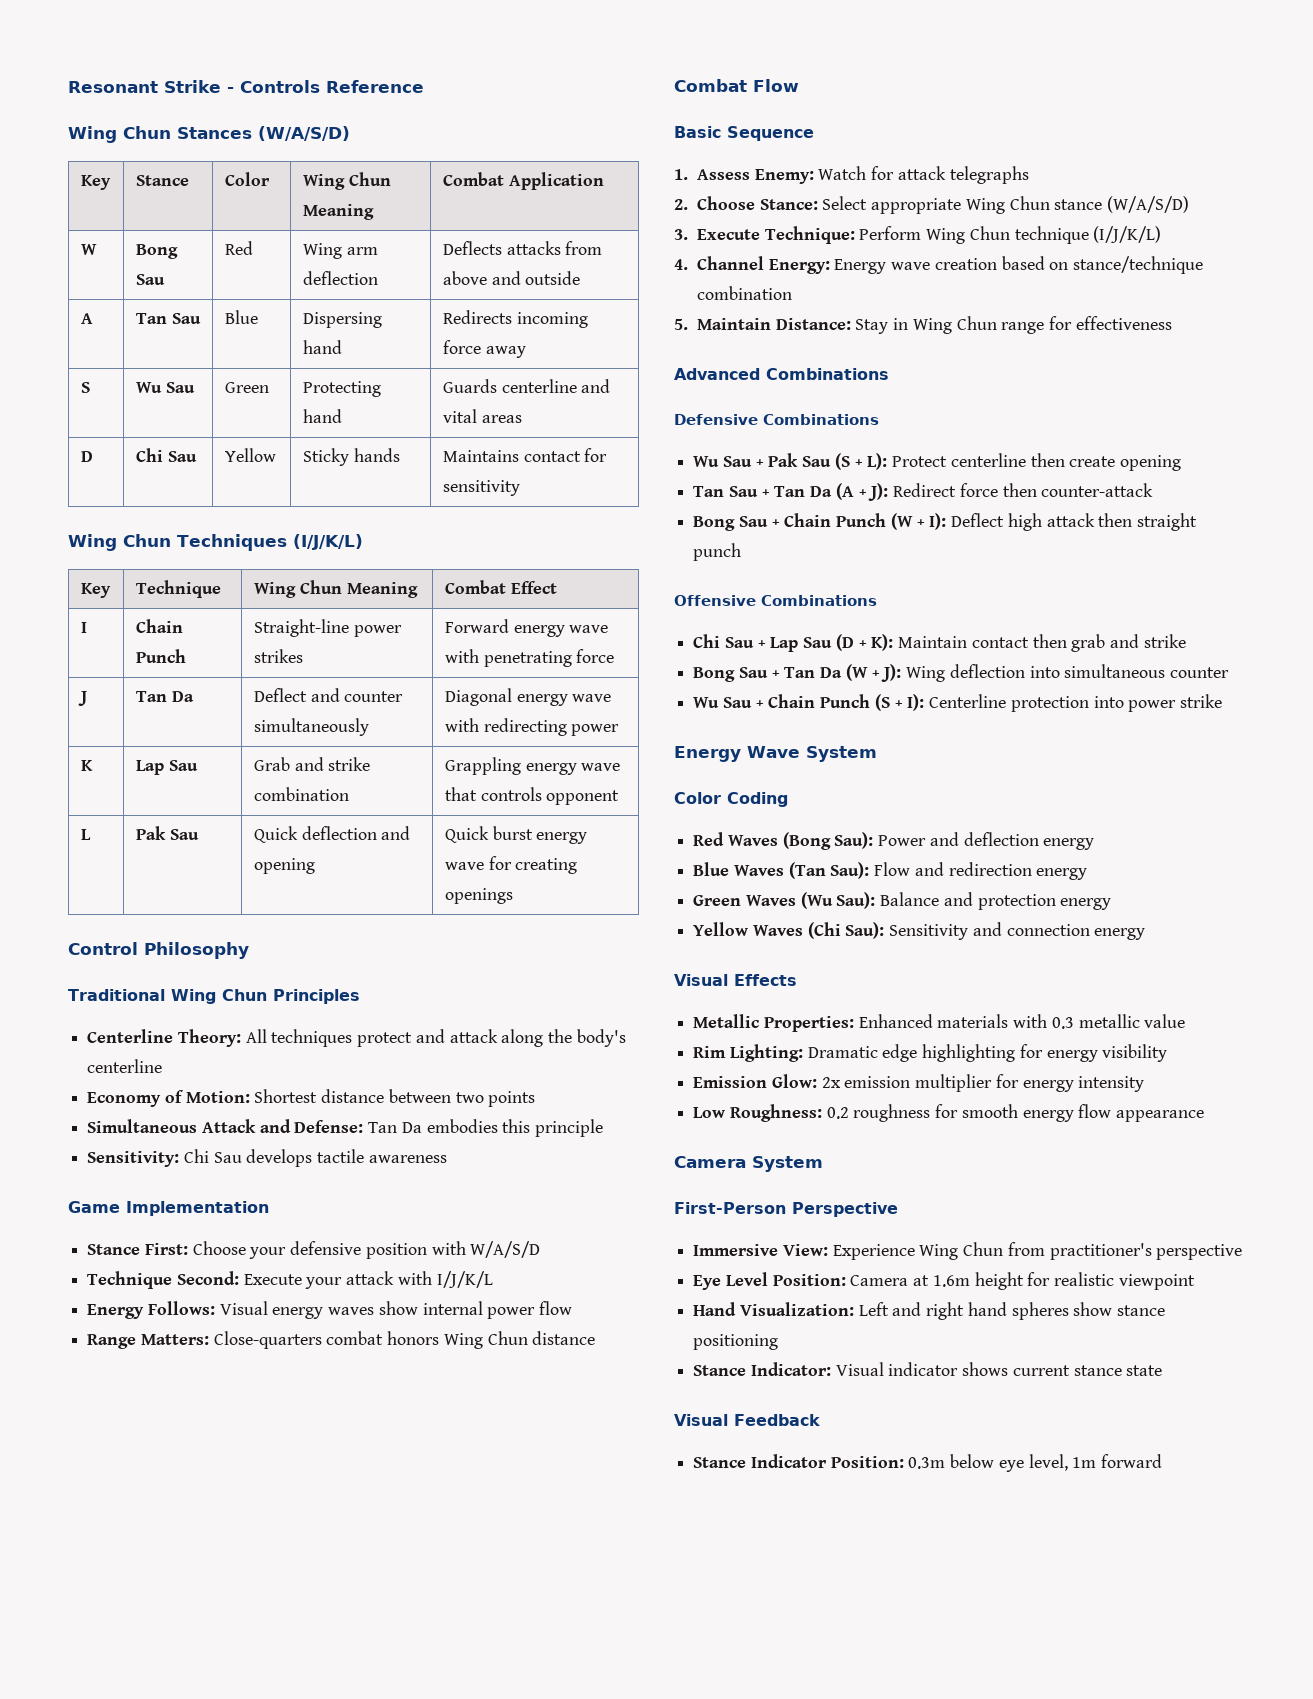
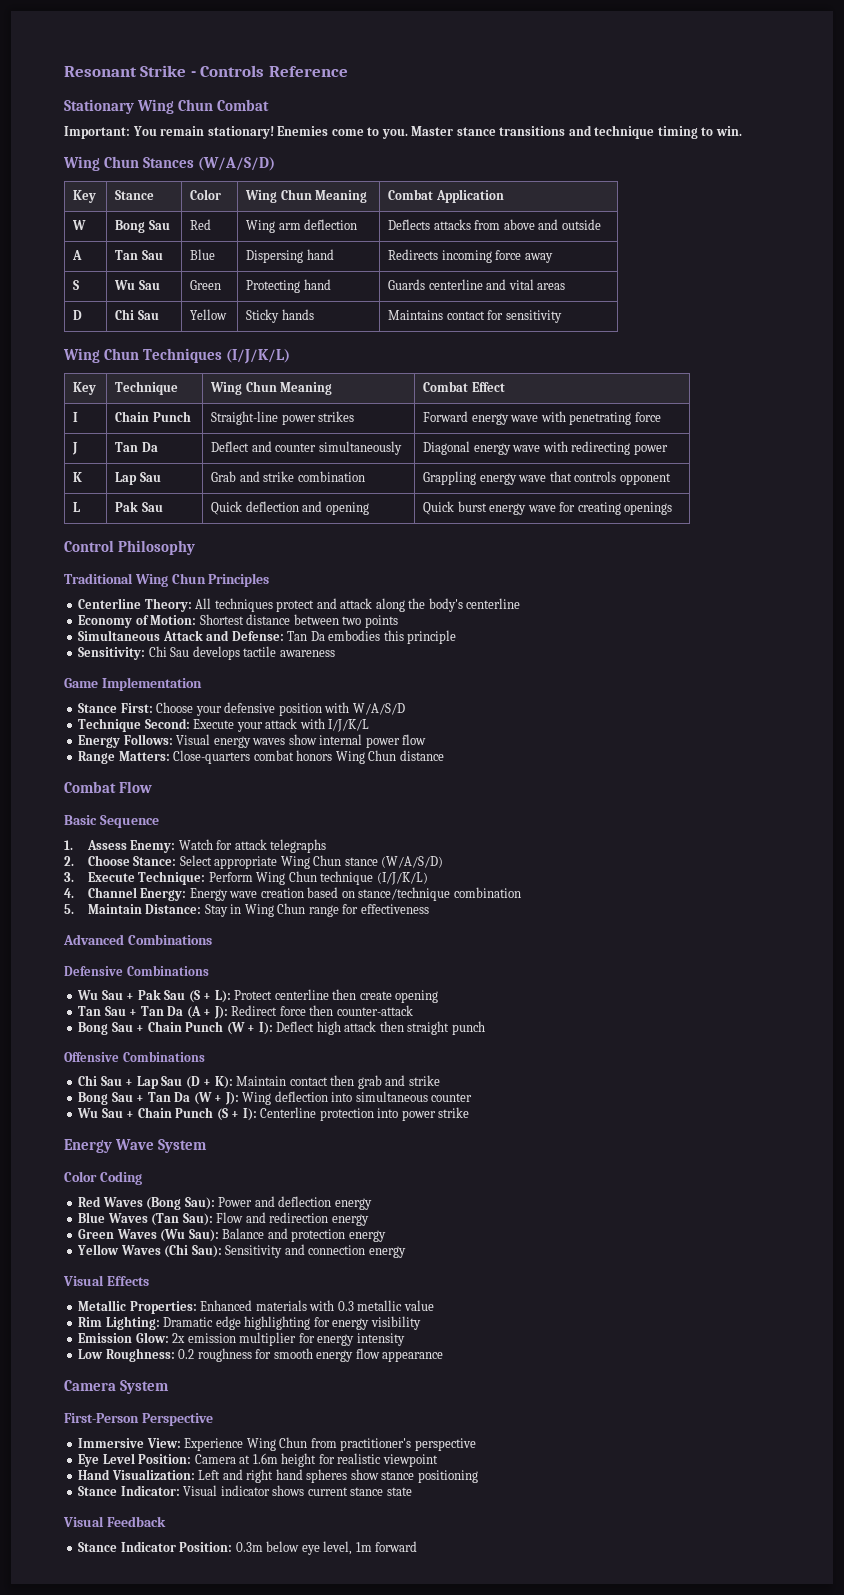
(424, 86) none -> [64,99,270,114] [64,125,742,139] // Stationary Wing Chun Combat // Important: You remain stationary! Enemies come to you. Master stance transitions and technique timing to win.

